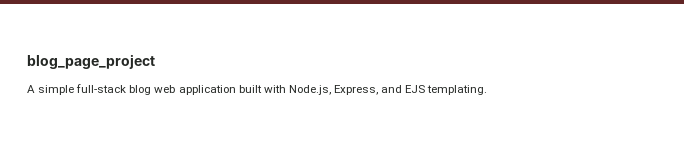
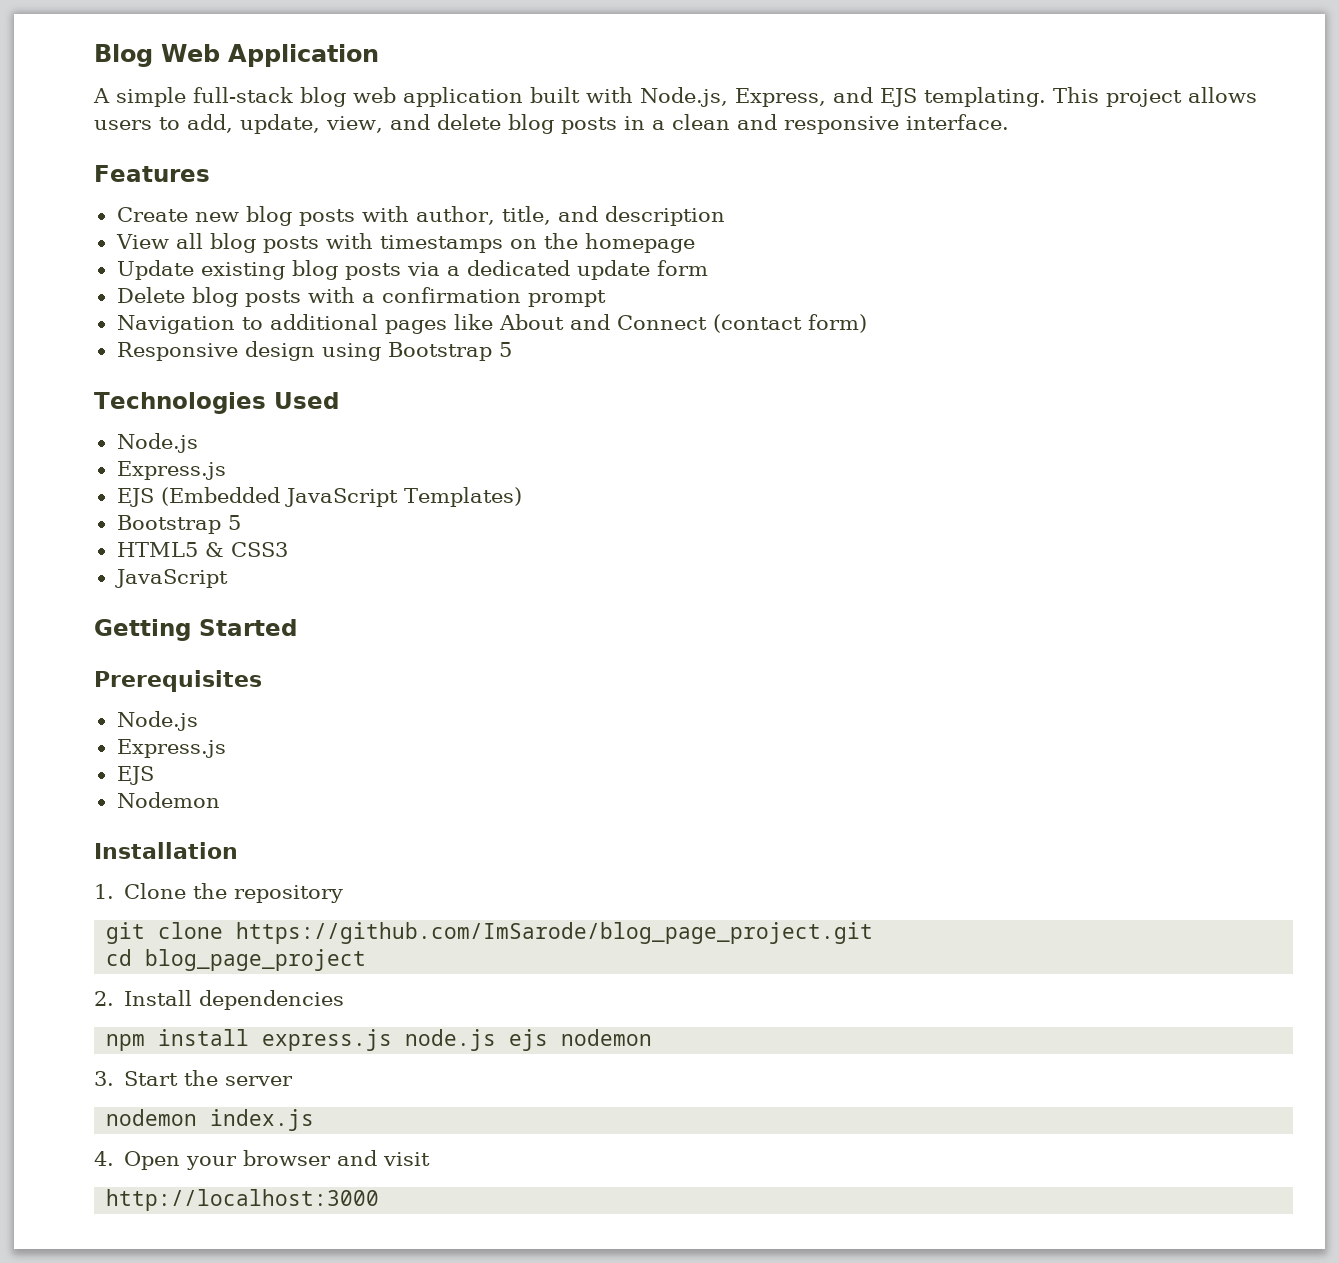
[27,54,155,69] blog_page_project -> [94,44,379,67] Blog Web Application
(488, 90) none -> [1053,87,1257,107] [94,114,1009,134] [94,165,210,182] [116,206,725,226] [115,233,695,253] [116,260,708,280] [116,287,606,307] [116,314,867,334] [116,341,512,361] [94,392,339,414] [116,433,198,453] [116,461,226,480] [116,487,522,507] [116,515,241,534] [116,542,288,557] [114,569,228,588] [94,619,297,641] [94,670,262,692] [116,711,198,731] [116,739,226,758] [116,766,154,785] [116,792,220,808] [94,842,238,859] [94,883,344,903] [106,922,874,944] [106,949,367,971] [94,990,345,1010] [106,1029,653,1051] [94,1070,294,1086] [106,1109,315,1131] [94,1150,431,1170] [106,1189,380,1211] This project allows users to add, update, view, and delete blog posts in a clean and responsive interface. // Features // Create new blog posts with author, title, and description // View all blog posts with timestamps on the homepage // Update existing blog posts via a dedicated update form // Delete blog posts with a confirmation prompt // Navigation to additional pages like About and Connect (contact form) // Responsive design using Bootstrap 5 // Technologies Used // Node.js // Express.js // EJS (Embedded JavaScript Templates) // Bootstrap 5 // HTML5 & CSS3 // JavaScript // Getting Started // Prerequisites // Node.js // Express.js // EJS // Nodemon // Installation // 1. Clone the repository // git clone https://github.com/ImSarode/blog_page_project.git // cd blog_page_project // 2. Install dependencies // npm install express.js node.js ejs nodemon // 3. Start the server // nodemon index.js // 4. Open your browser and visit // http://localhost:3000

